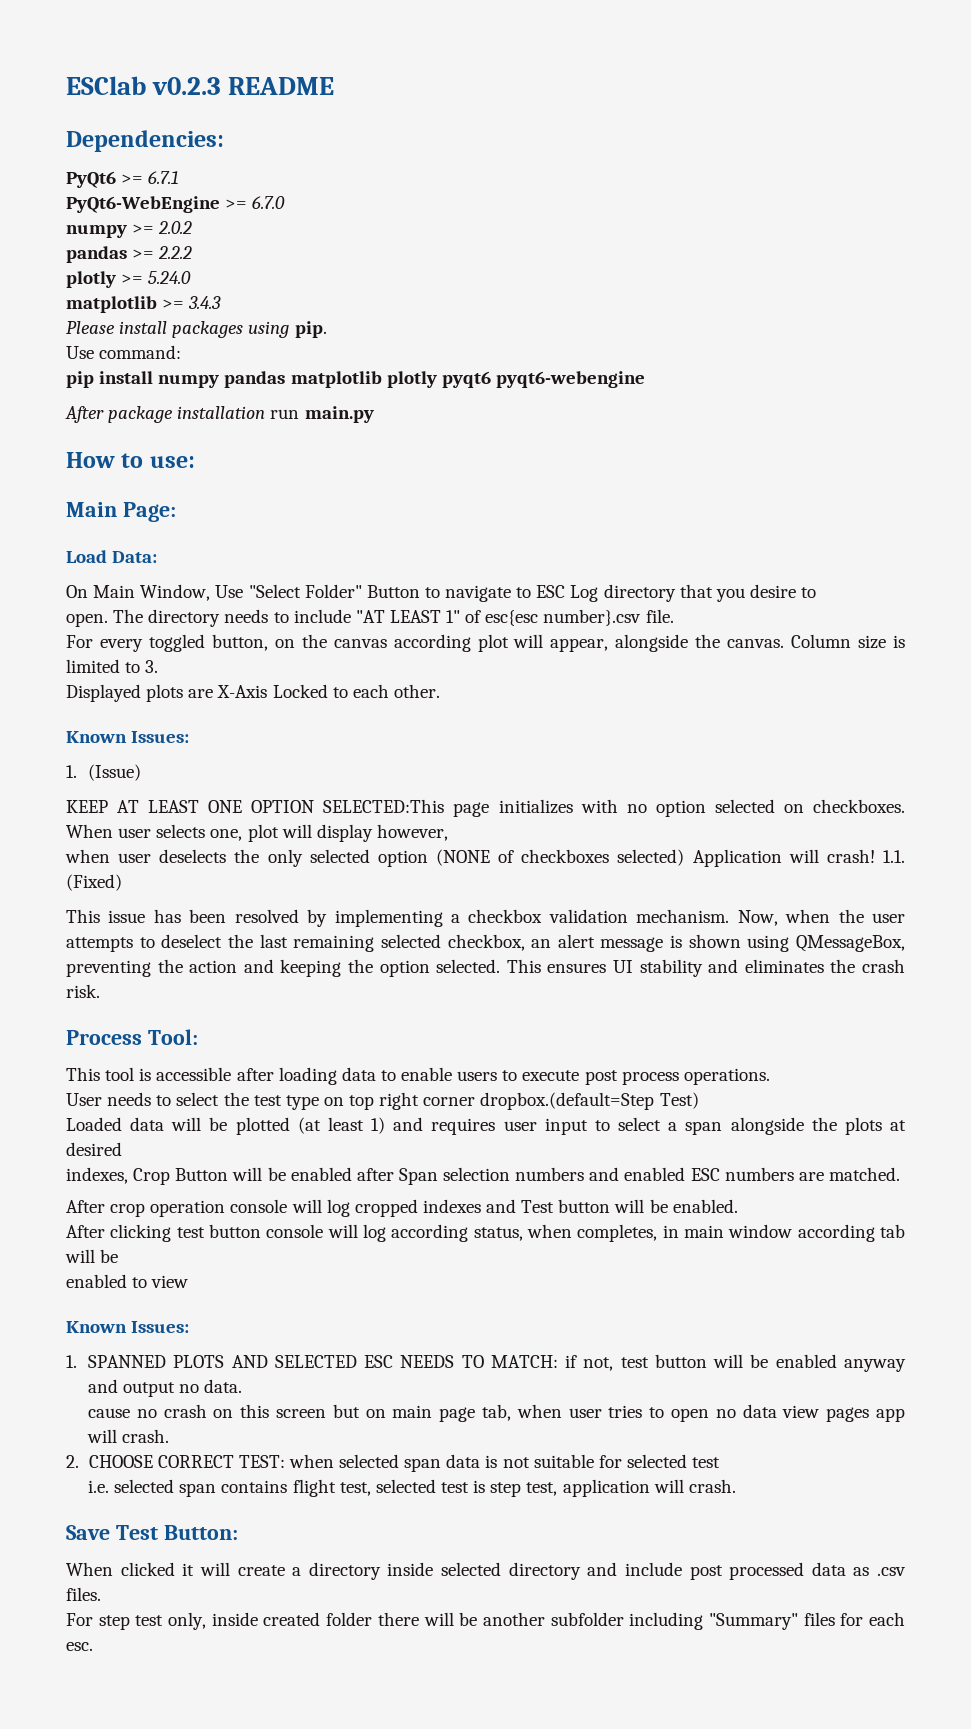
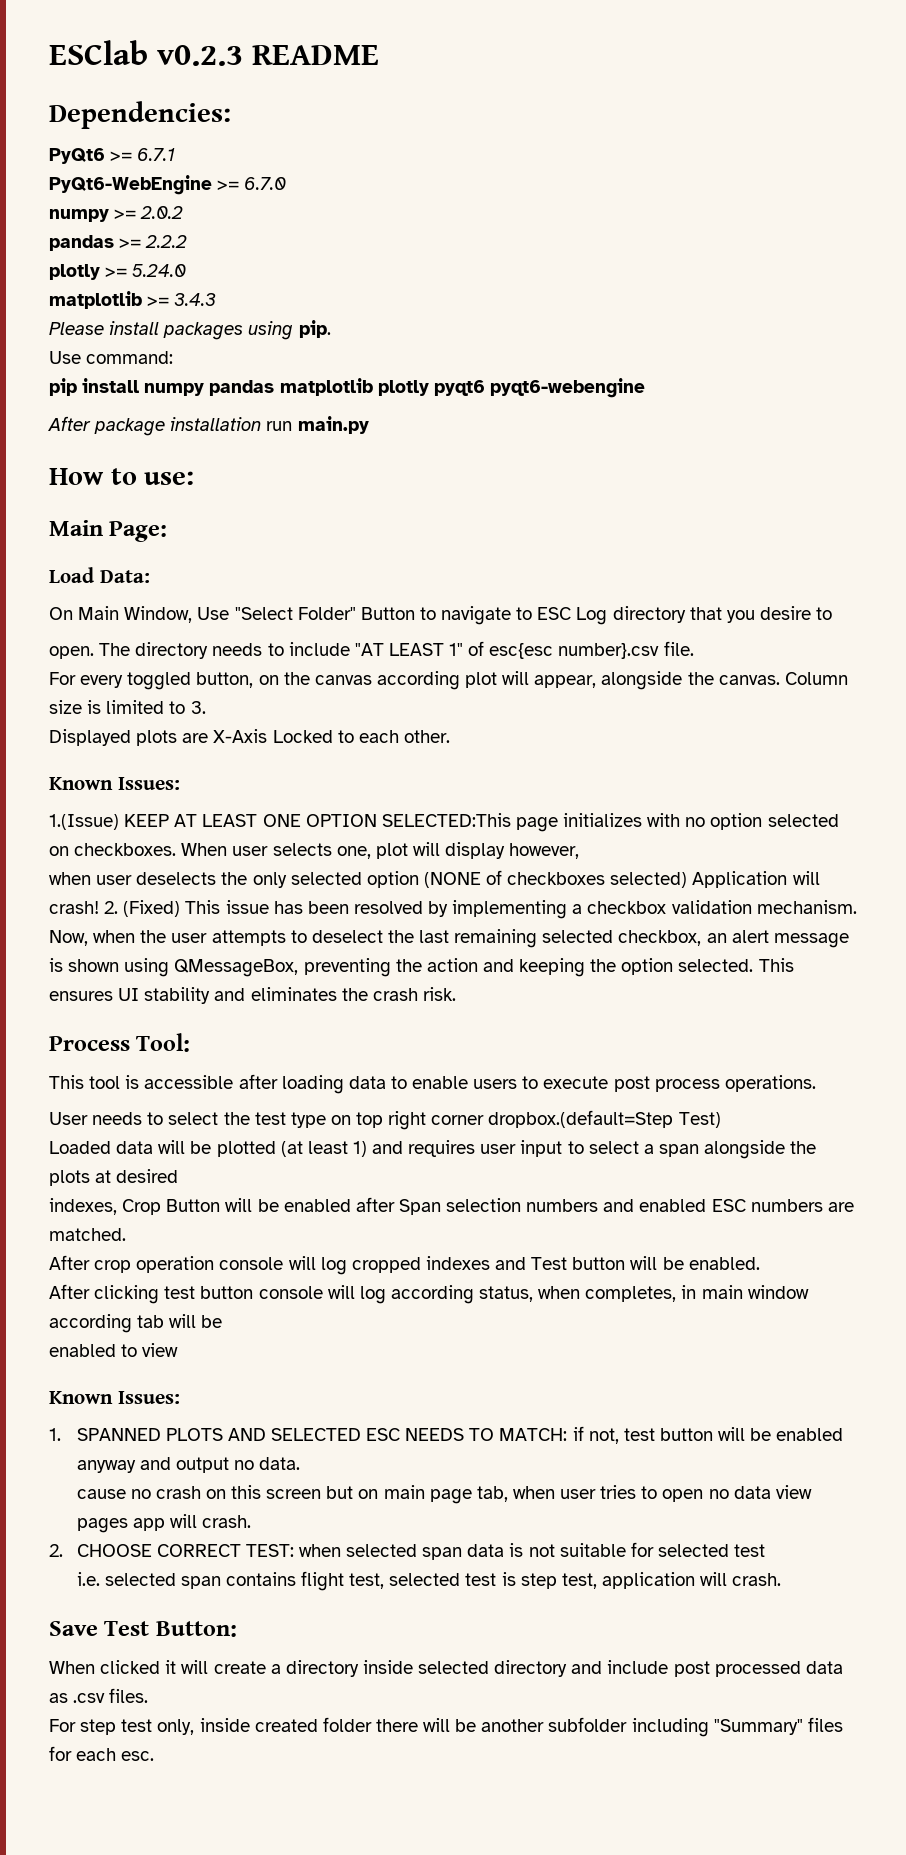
[66,764,142,781] 1. (Issue) // -> [49,814,119,830] 1.(Issue)
[882,850,905,863] 1.1. -> [104,901,119,914] 2.
(122, 882) // -> (181, 908) none

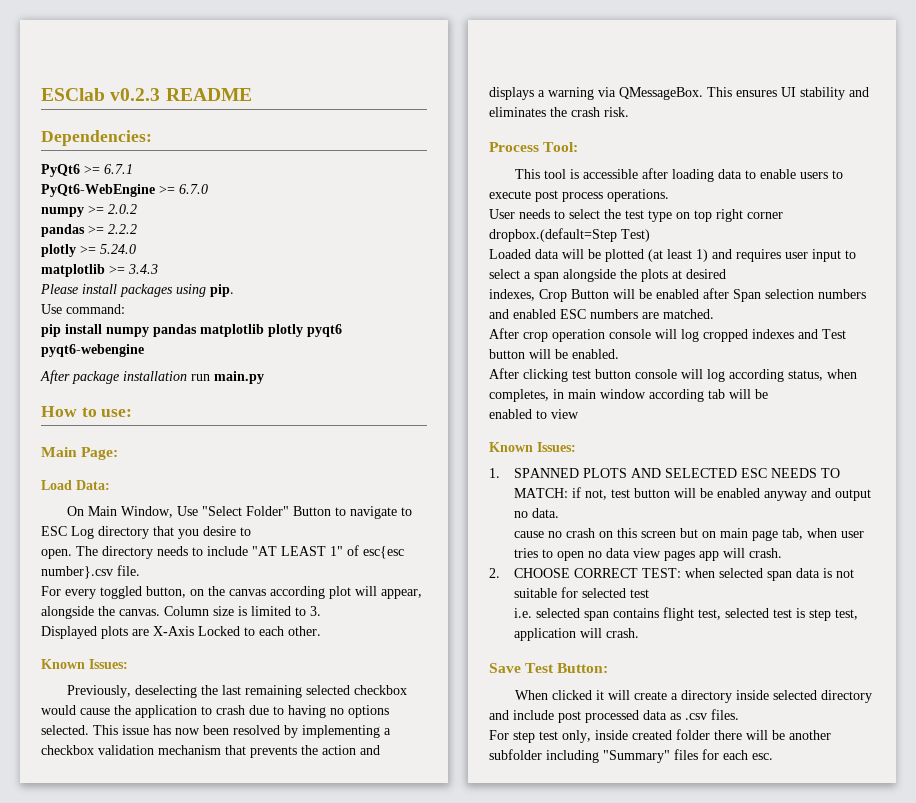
[49,813,839,832] [49,842,580,859] [49,870,820,888] [49,900,181,917] 1.(Issue) KEEP AT LEAST ONE OPTION SELECTED:This page initializes with no option selected on checkboxes. When user selects one, plot will display however, // when user deselects the only selected option (NONE of checkboxes selected) Application will crash! 2. (Fixed) -> [66,685,407,698] [41,705,389,718] [41,725,89,735] Previously, deselecting the last remaining selected checkbox would cause the application to crash due to having no options selected.
(303, 907) none -> [175,728,200,735] now
[756,900,857,914] [49,929,849,948] [49,958,754,977] mechanism. Now, when the user attempts to deselect the last remaining selected checkbox, an alert message is shown using QMessageBox, preventing the action and keeping the option selected. -> [158,745,380,758] [489,87,703,100] mechanism that prevents the action and displays a warning via QMessageBox.

